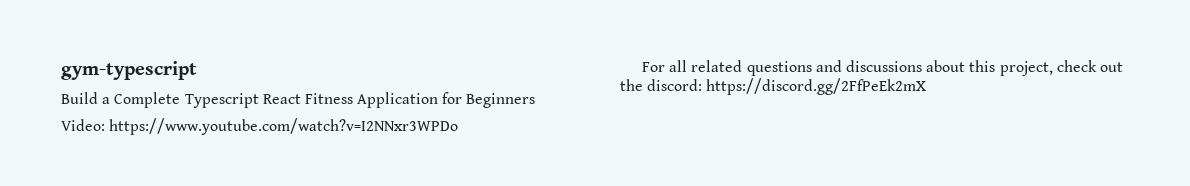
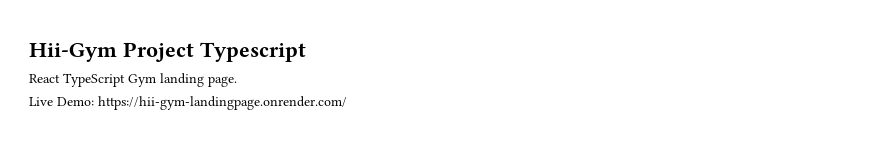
[61,61,197,80] [61,92,536,108] [61,118,459,135] [642,60,1123,76] [620,78,927,95] gym-typescript // Build a Complete Typescript React Fitness Application for Beginners // Video: https://www.youtube.com/watch?v=I2NNxr3WPDo // For all related questions and discussions about this project, check out the discord: https://discord.gg/2FfPeEk2mX -> [29,42,306,62] [29,73,237,87] [29,96,347,110] Hii-Gym Project Typescript // React TypeScript Gym landing page. // Live Demo: https://hii-gym-landingpage.onrender.com/

